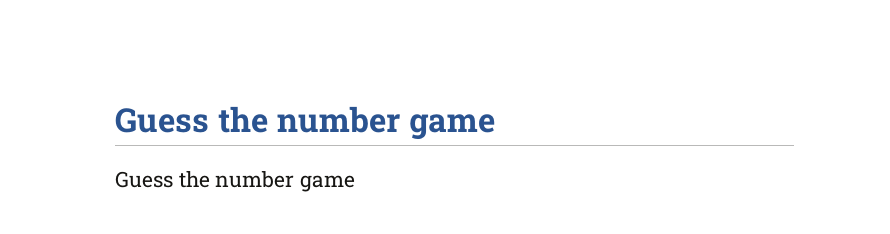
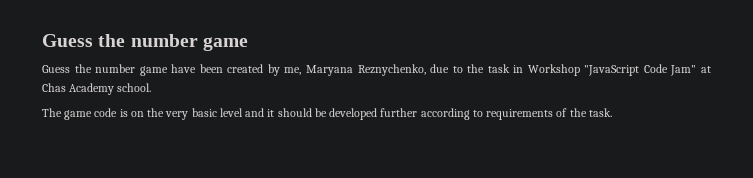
(356, 183) none -> [171,64,711,76] [42,83,152,95] [42,108,612,120] have been created by me, Maryana Reznychenko, due to the task in Workshop "JavaScript Code Jam" at Chas Academy school. // The game code is on the very basic level and it should be developed further according to requirements of the task.

